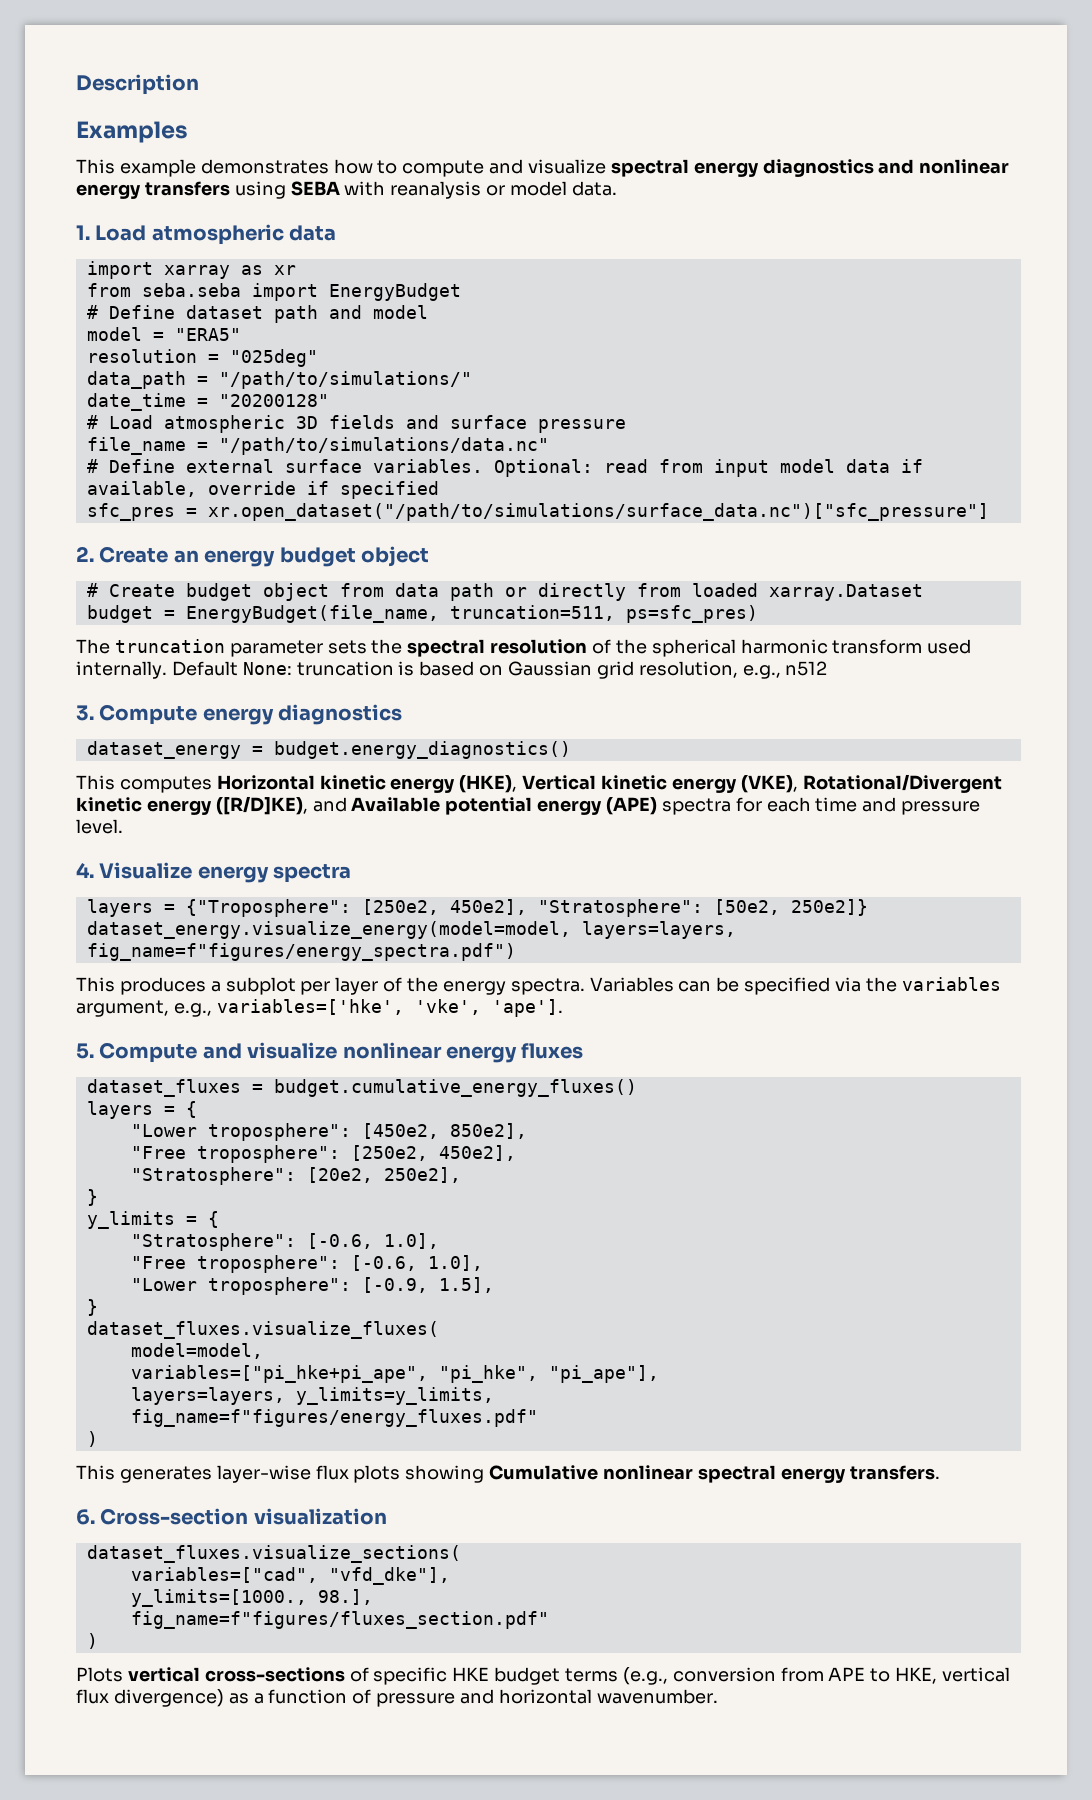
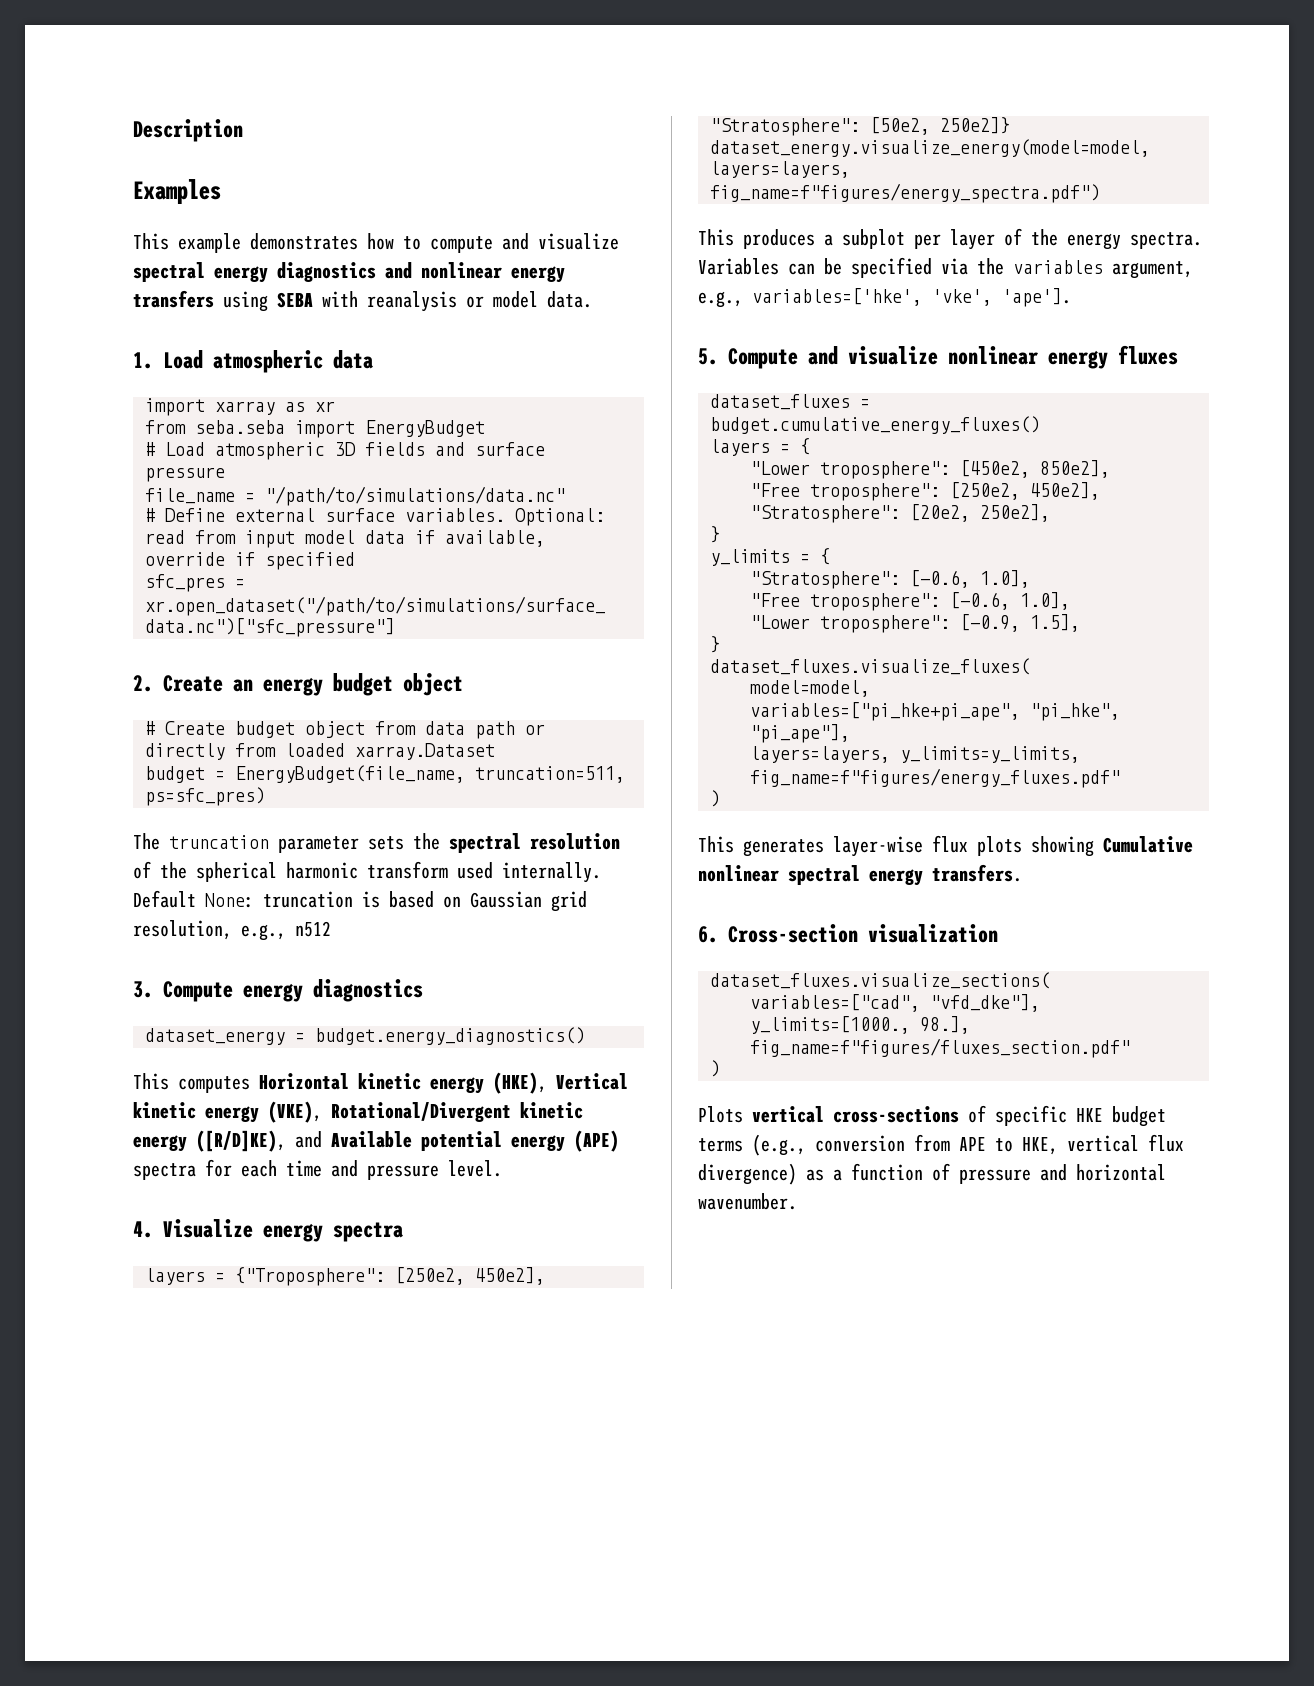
[86,305,428,323] [86,327,241,341] [86,349,318,367] [86,371,472,389] [86,393,329,411] // # Define dataset path and model // model = "ERA5" // resolution = "025deg" // data_path = "/path/to/simulations/" // date_time = "20200128" -> (485, 428) none

